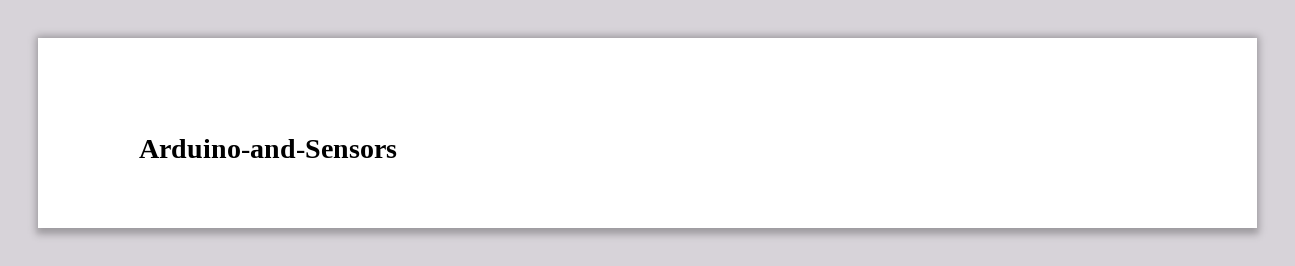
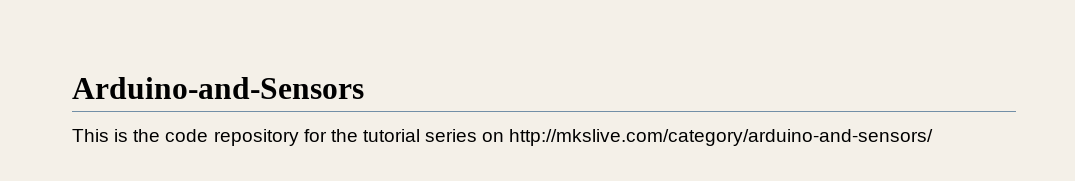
(397, 148) none -> [72,129,934,146] // This is the code repository for the tutorial series on http://mkslive.com/category/arduino-and-sensors/

